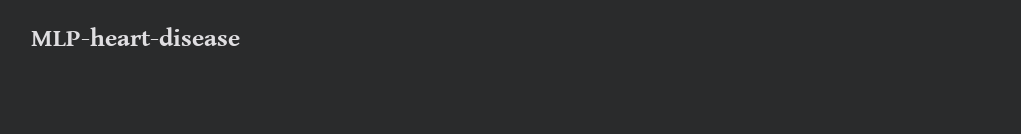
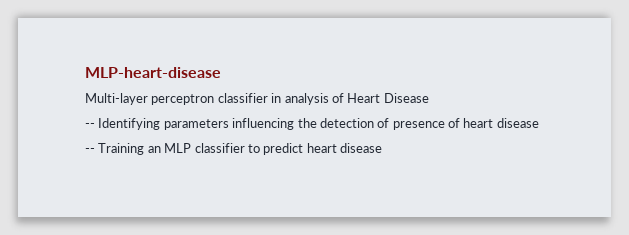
(240, 36) none -> [85,93,429,105] [85,118,539,130] [85,143,382,155] // Multi-layer perceptron classifier in analysis of Heart Disease // -- Identifying parameters influencing the detection of presence of heart disease // -- Training an MLP classifier to predict heart disease

